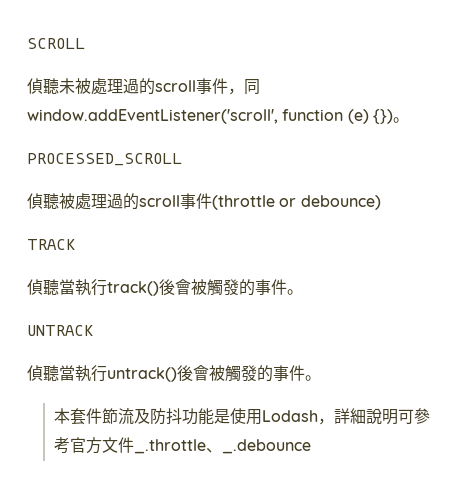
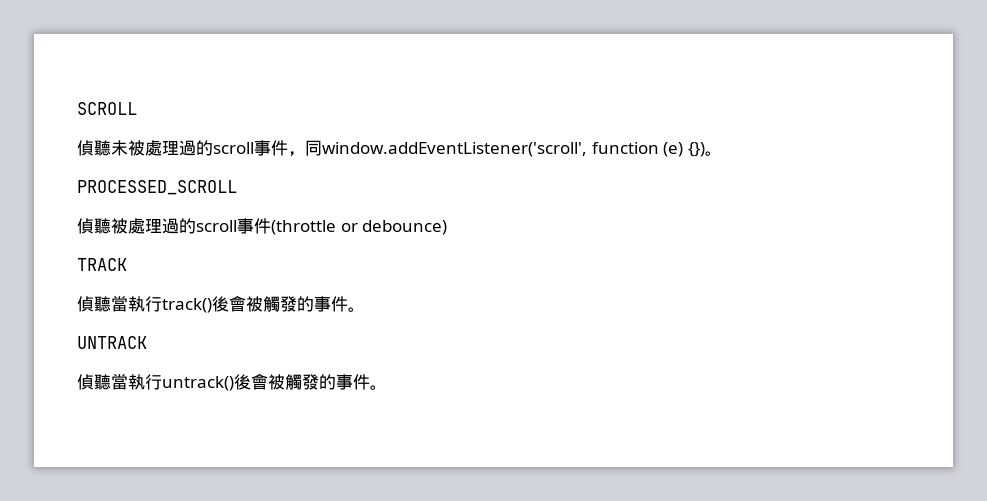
[53,408,430,425] [53,437,311,454] // 本套件節流及防抖功能是使用Lodash，詳細說明可參考官方文件_.throttle、_.debounce -> (387, 387) none

